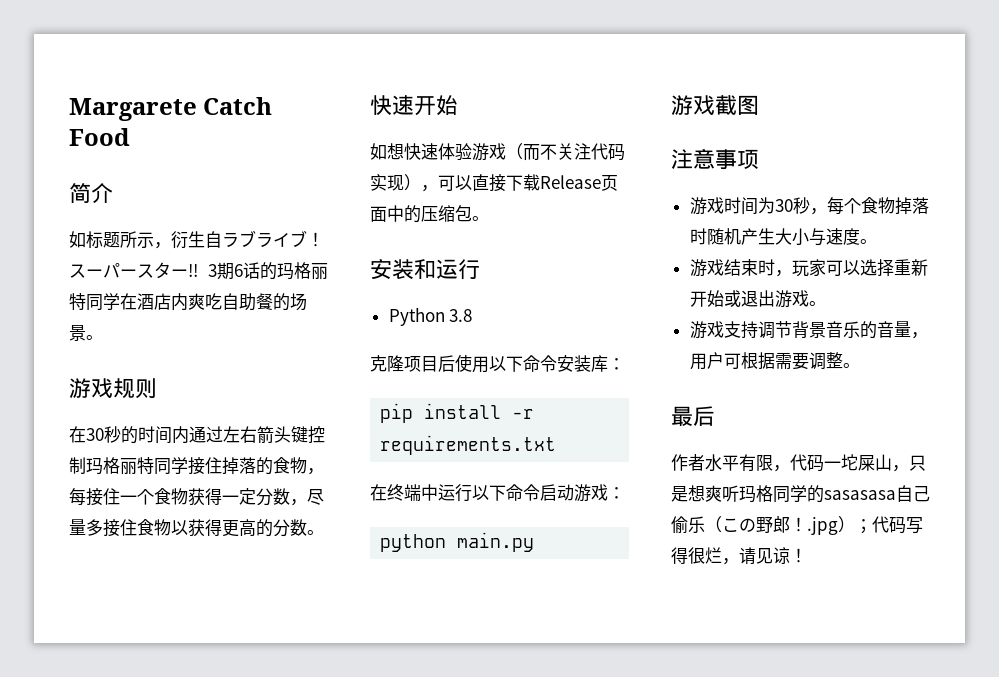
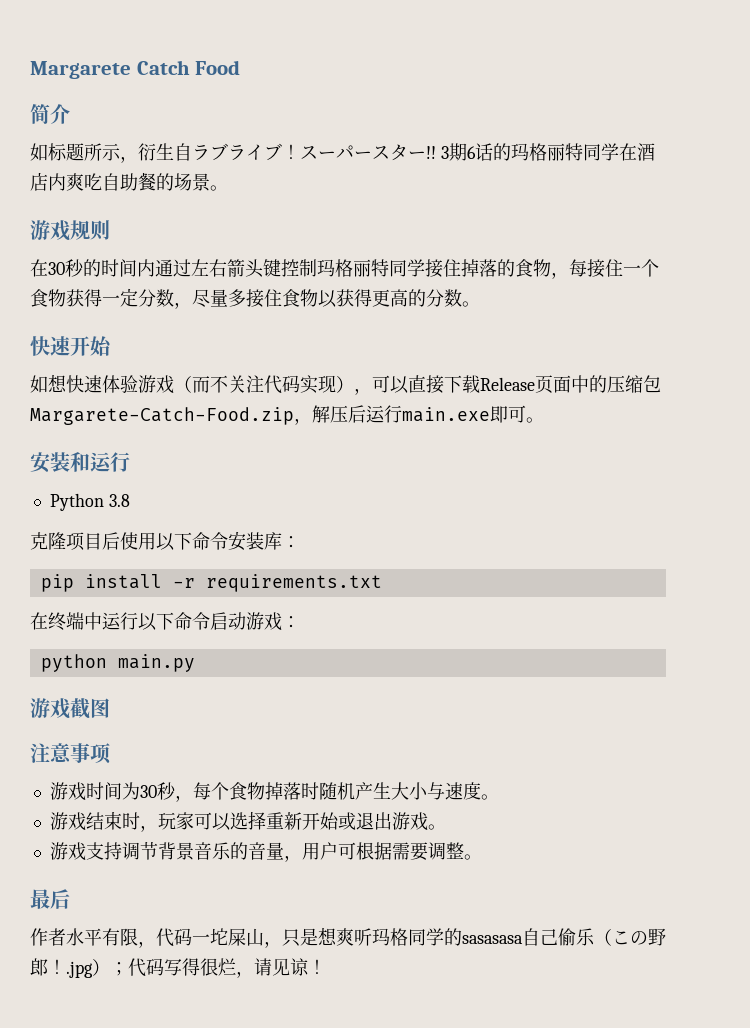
(472, 213) none -> [30,405,526,425] Margarete-Catch-Food.zip，解压后运行main.exe即可

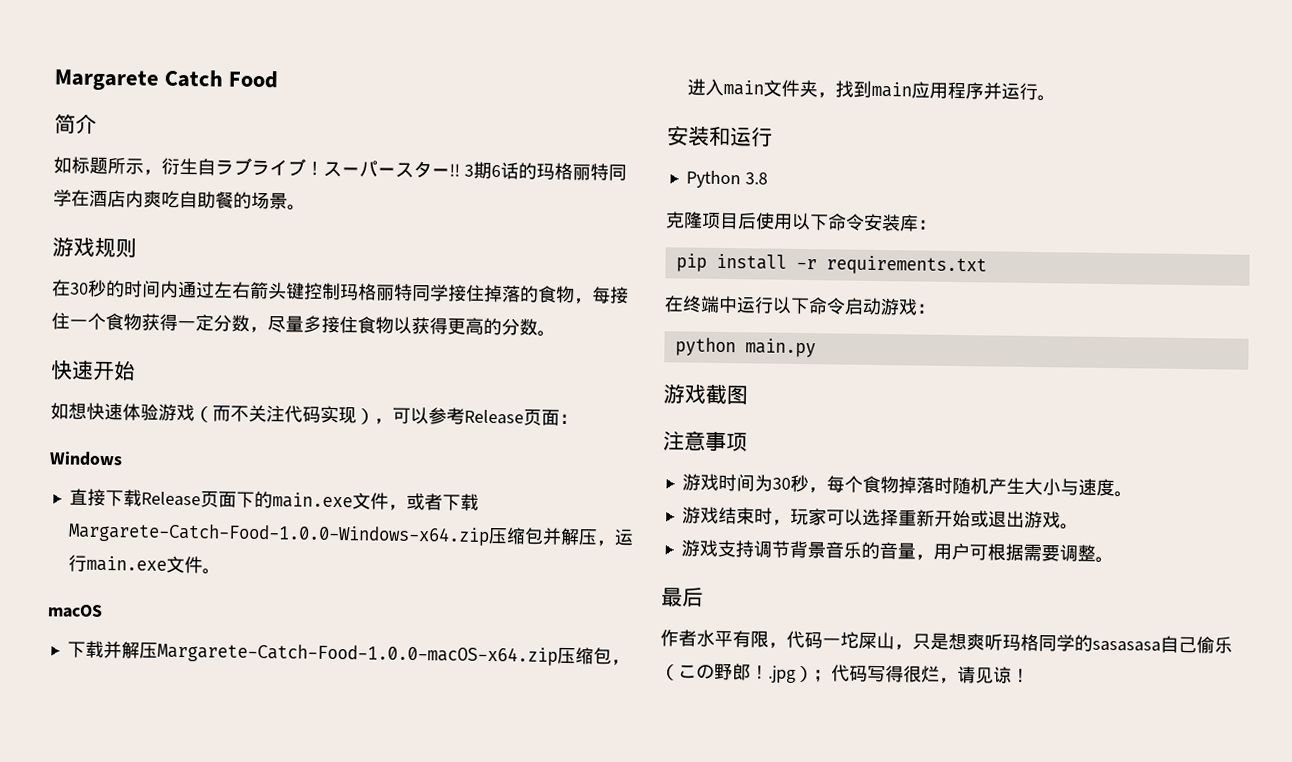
[408,375,661,394] [30,405,526,425] 直接下载Release页面中的压缩包Margarete-Catch-Food.zip，解压后运行main.exe即可 -> [428,407,578,426] [49,451,123,467] [68,488,479,511] [67,522,634,547] [67,554,221,575] [47,604,103,618] [66,640,630,666] [686,78,1038,101] 参考Release页面： // Windows // 直接下载Release页面下的main.exe文件，或者下载Margarete-Catch-Food-1.0.0-Windows-x64.zip压缩包并解压，运行main.exe文件。 // macOS // 下载并解压Margarete-Catch-Food-1.0.0-macOS-x64.zip压缩包，进入main文件夹，找到main应用程序并运行

